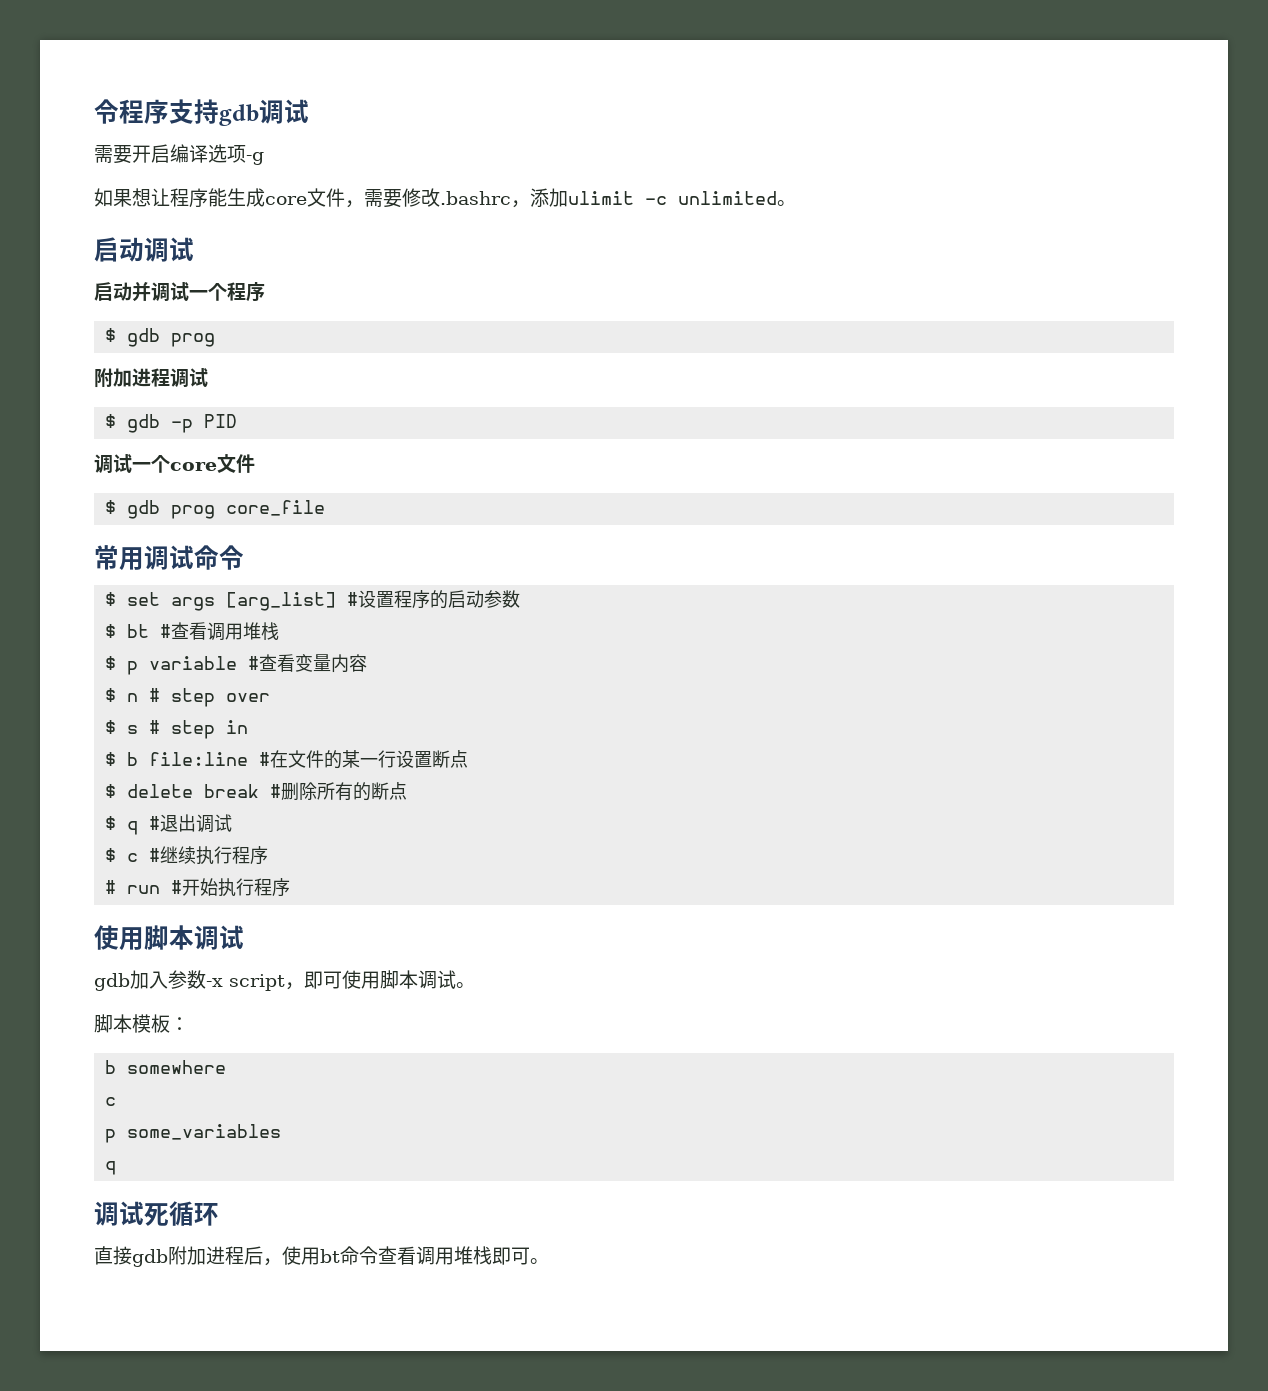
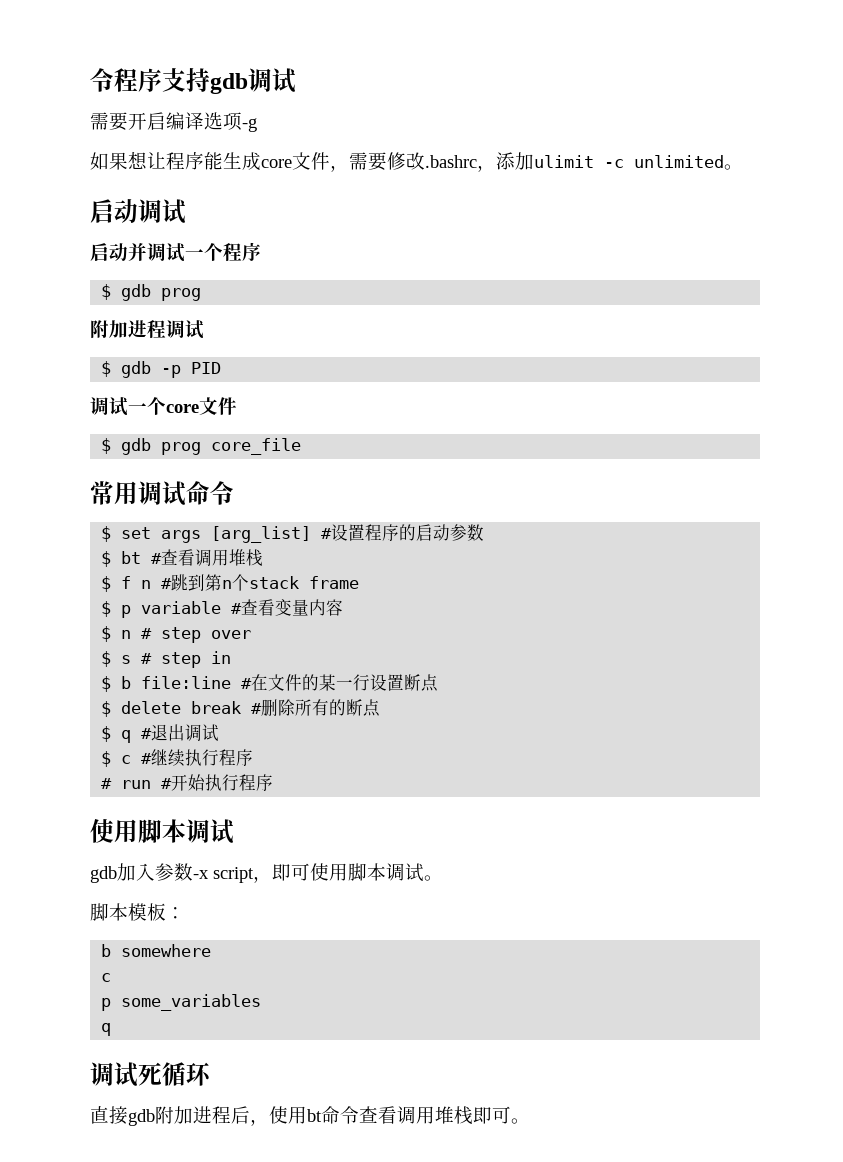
(280, 631) none -> [101,574,360,592] // $ f n #跳到第n个stack frame

